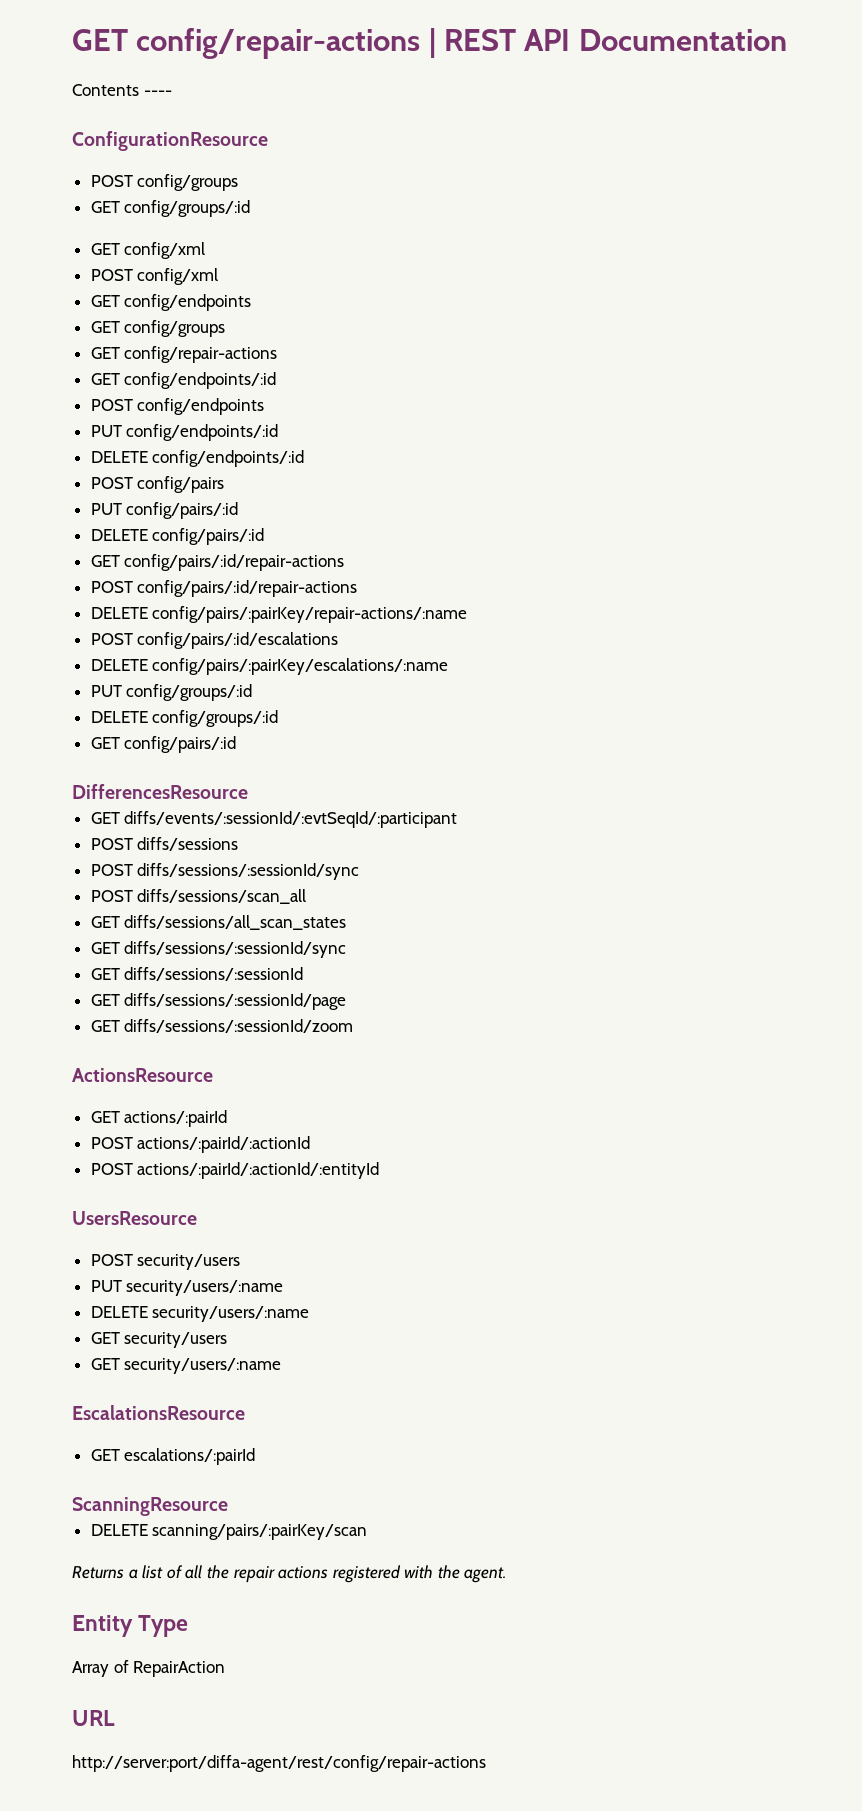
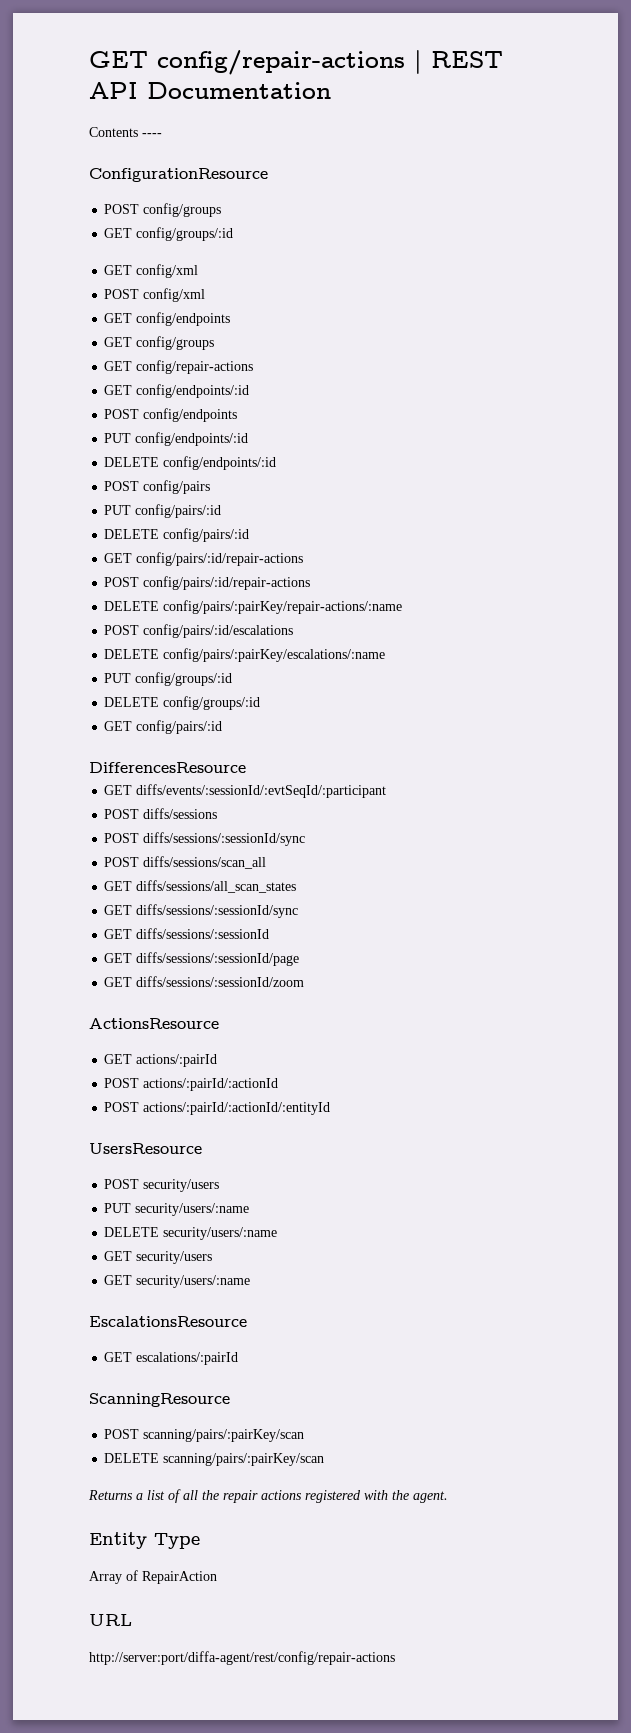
(228, 1506) none -> [104,1429,305,1442] // POST scanning/pairs/:pairKey/scan

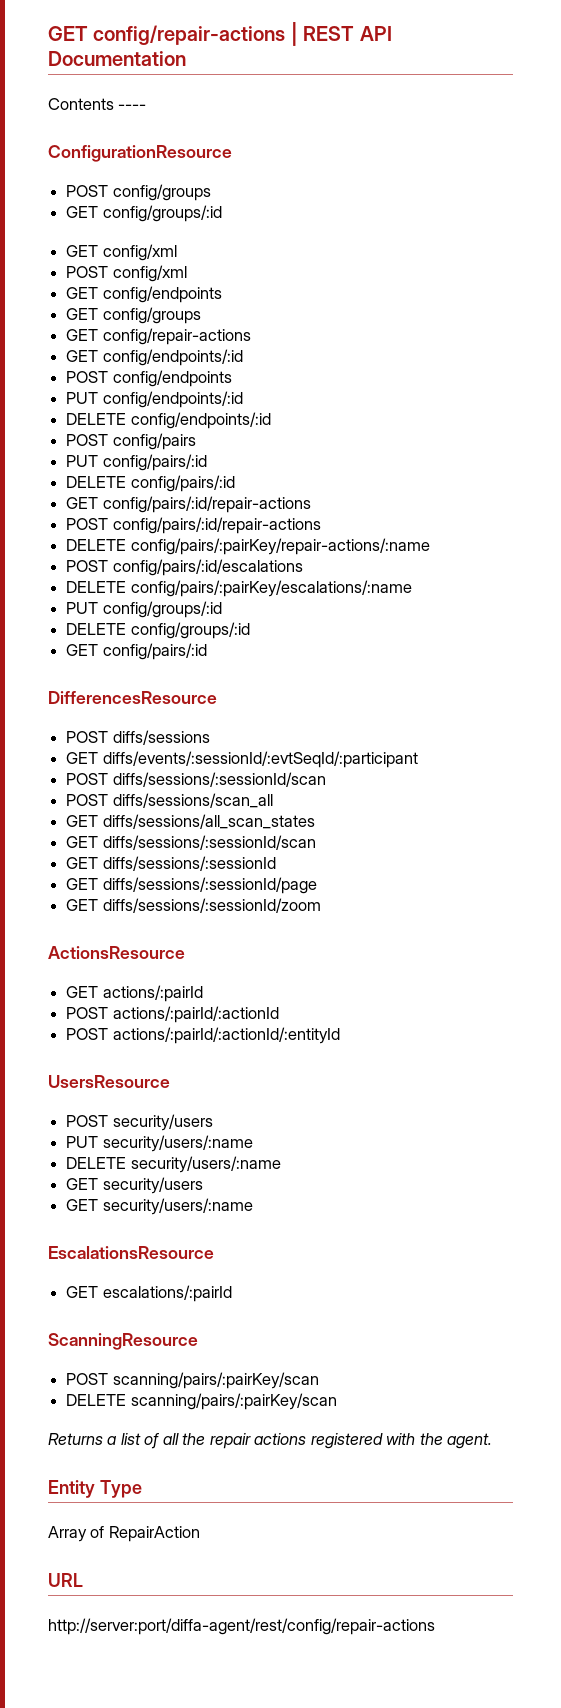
(246, 767) none -> [66,730,210,745] // POST diffs/sessions
[143,808,218,819] [104,832,306,846] diffs/sessions // POST diffs/sessions/:sessionId/sync -> [112,772,326,787] diffs/sessions/:sessionId/scan
[136,904,299,918] diffs/sessions/:sessionId/sync -> [102,835,316,850] diffs/sessions/:sessionId/scan

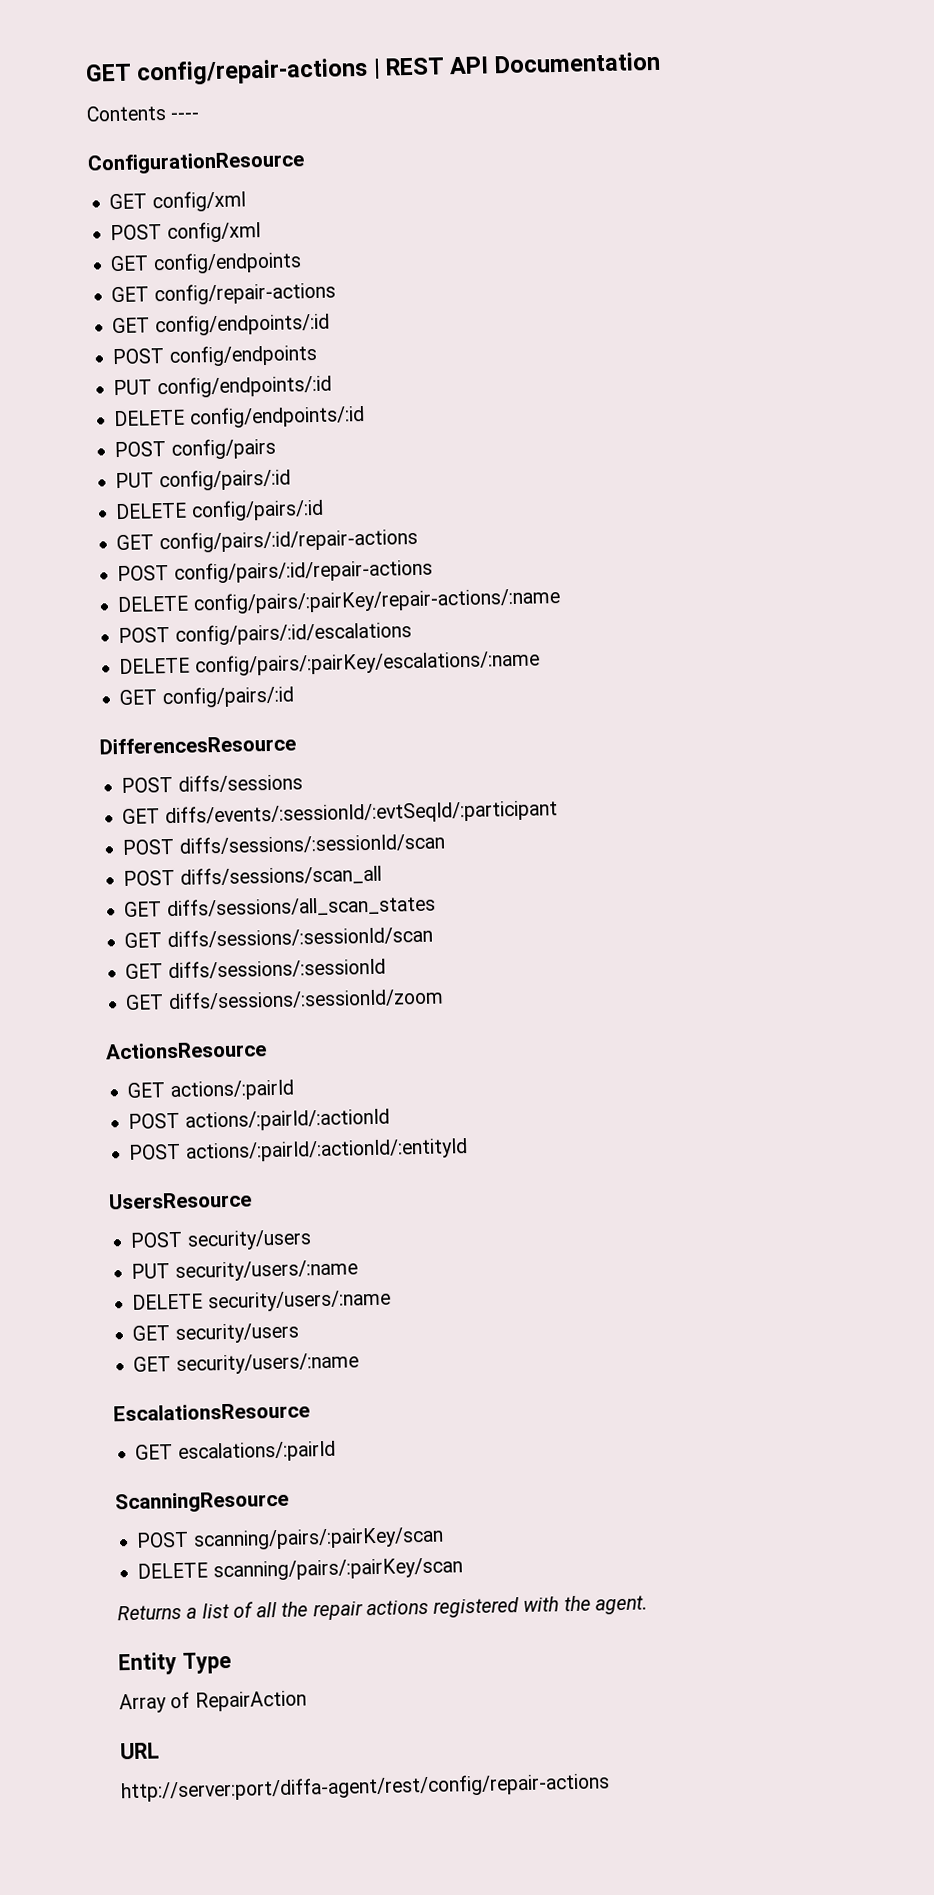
[66,184,211,201] [66,205,222,222] // POST config/groups // GET config/groups/:id -> (305, 163) none
[66,307,201,324] // GET config/groups -> (302, 263) none
[66,601,222,618] [66,622,250,639] // PUT config/groups/:id // DELETE config/groups/:id -> (540, 663) none
[66,877,317,894] // GET diffs/sessions/:sessionId/page -> (386, 968) none

